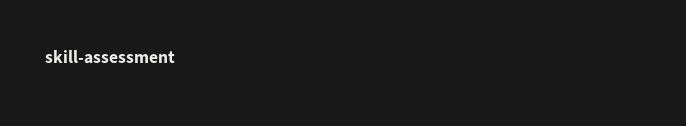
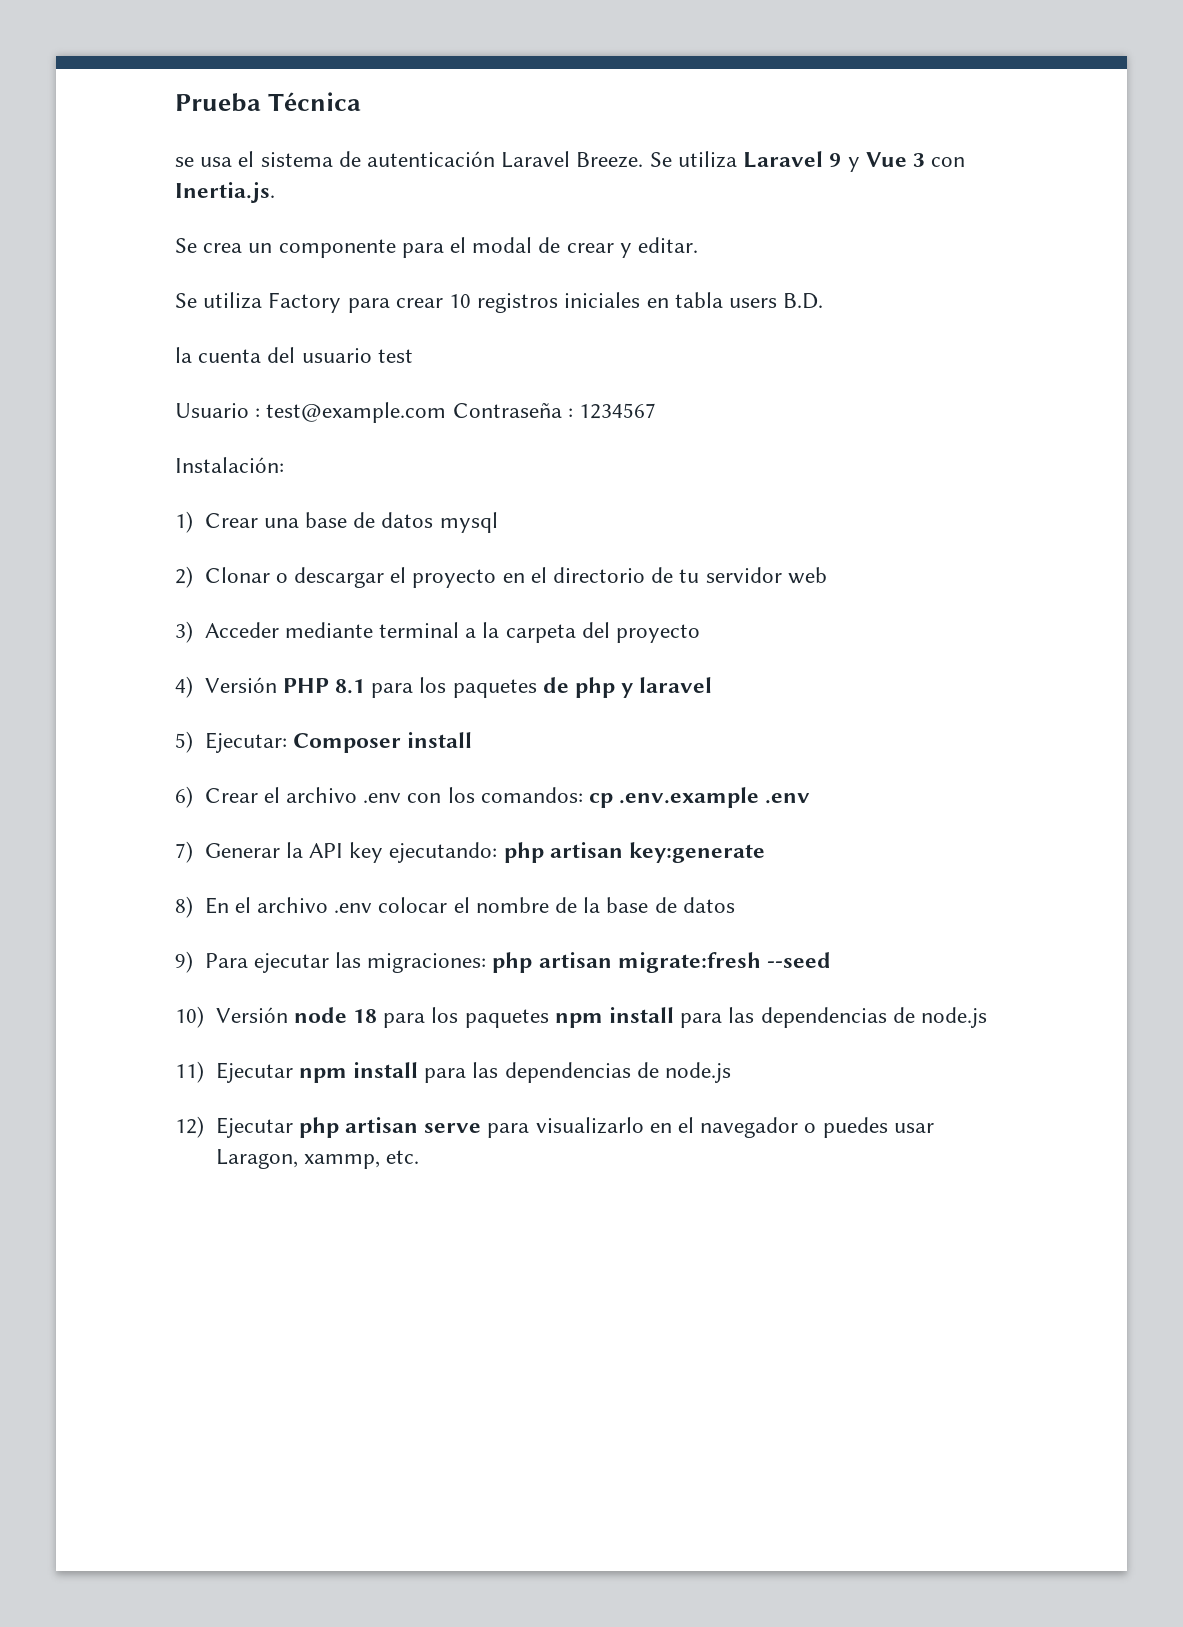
[45,50,175,64] skill-assessment -> [175,92,362,112] [175,151,966,172] [175,182,275,203] [175,237,699,258] [175,292,824,313] [175,347,413,363] [175,402,657,423] [175,457,284,473] [175,511,498,533] [175,566,827,588] [175,621,700,643] [175,676,713,698] [175,731,472,753] [175,786,811,808] [175,841,765,863] [175,896,735,918] [175,951,831,973] [175,1006,988,1028] [175,1061,731,1083] [175,1116,934,1138] [215,1149,419,1169] Prueba Técnica // se usa el sistema de autenticación Laravel Breeze. Se utiliza Laravel 9 y Vue 3 con Inertia.js. // Se crea un componente para el modal de crear y editar. // Se utiliza Factory para crear 10 registros iniciales en tabla users B.D. // la cuenta del usuario test // Usuario : test@example.com Contraseña : 1234567 // Instalación: // 1) Crear una base de datos mysql // 2) Clonar o descargar el proyecto en el directorio de tu servidor web // 3) Acceder mediante terminal a la carpeta del proyecto // 4) Versión PHP 8.1 para los paquetes de php y laravel // 5) Ejecutar: Composer install // 6) Crear el archivo .env con los comandos: cp .env.example .env // 7) Generar la API key ejecutando: php artisan key:generate // 8) En el archivo .env colocar el nombre de la base de datos // 9) Para ejecutar las migraciones: php artisan migrate:fresh --seed // 10) Versión node 18 para los paquetes npm install para las dependencias de node.js // 11) Ejecutar npm install para las dependencias de node.js // 12) Ejecutar php artisan serve para visualizarlo en el navegador o puedes usar Laragon, xammp, etc.

